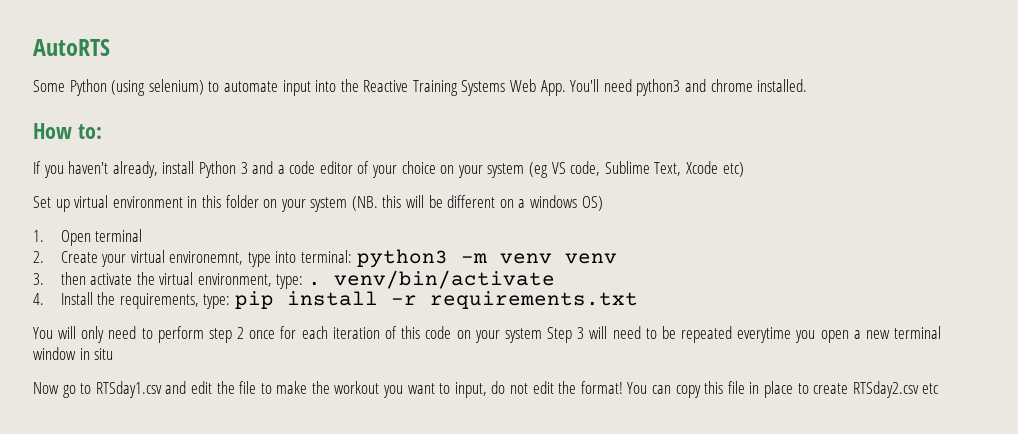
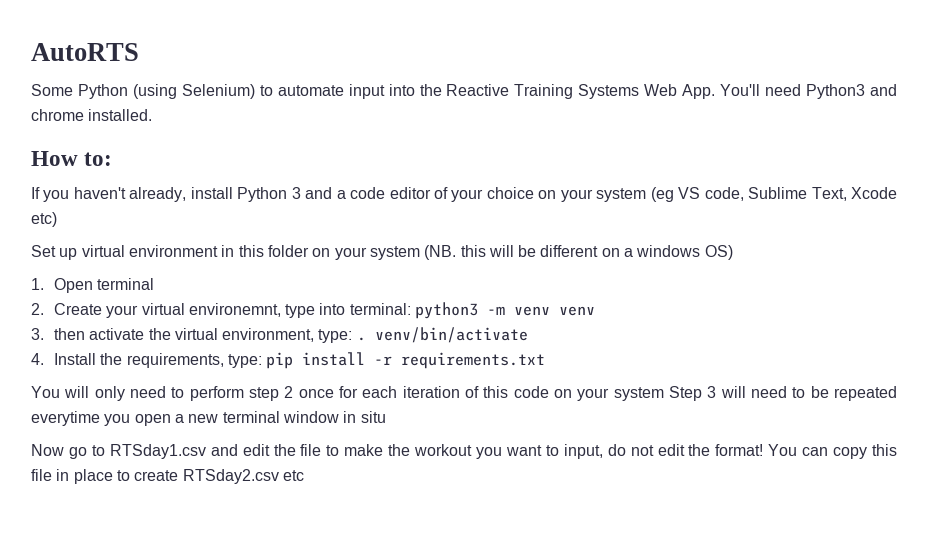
[148,79,204,95] selenium) -> [181,84,255,99] Selenium)
[636,79,681,96] python3 -> [806,84,866,99] Python3

